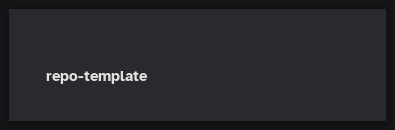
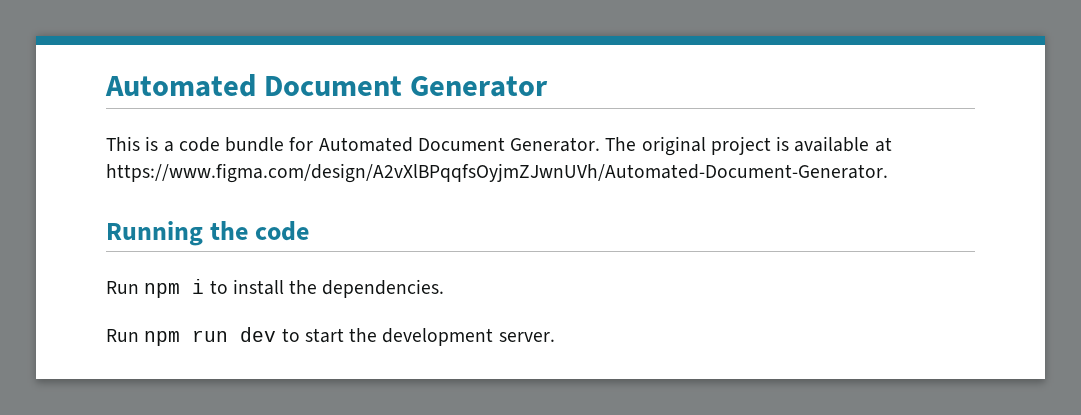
[46,71,148,84] repo-template -> [105,74,549,97] [106,136,892,156] [106,163,888,183] [106,221,310,246] [106,279,445,298] [106,327,555,346] Automated Document Generator // This is a code bundle for Automated Document Generator. The original project is available at https://www.figma.com/design/A2vXlBPqqfsOyjmZJwnUVh/Automated-Document-Generator. // Running the code // Run npm i to install the dependencies. // Run npm run dev to start the development server.

